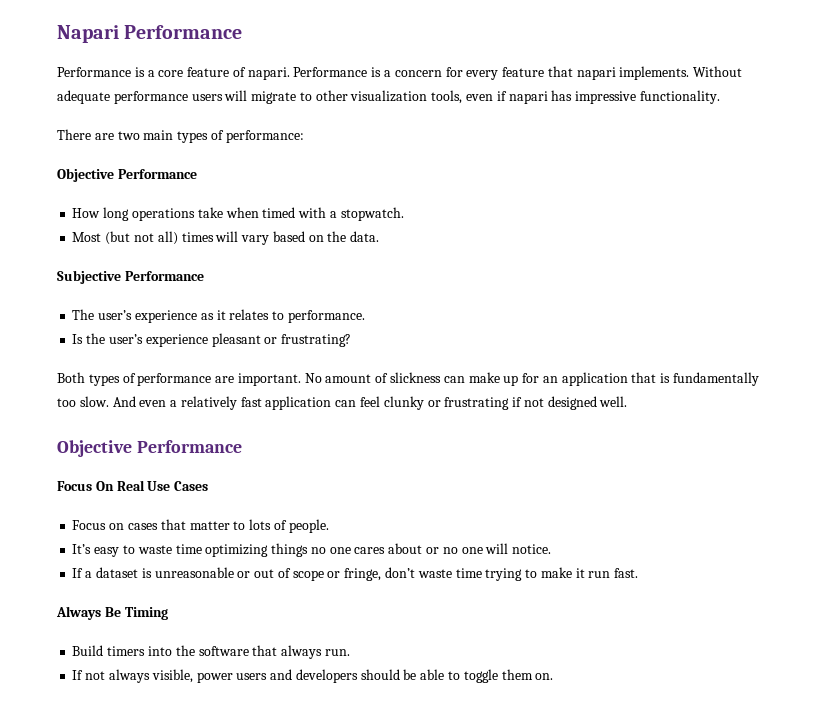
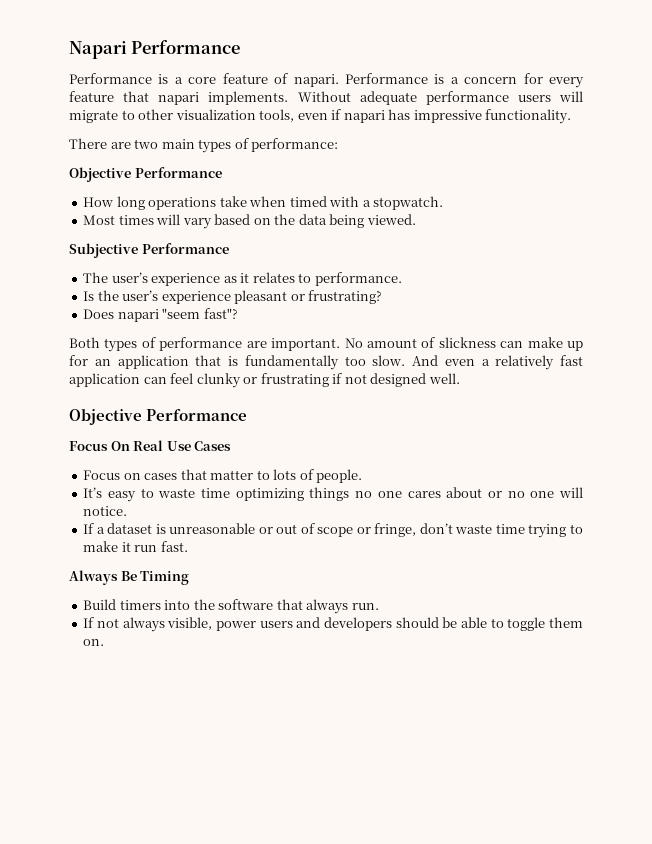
[105,231,178,245] (but not all) -> (116, 220) none
[350,231,380,242] data. -> [298,214,416,228] data being viewed.
(352, 340) none -> [83,308,238,322] // Does napari "seem fast"?

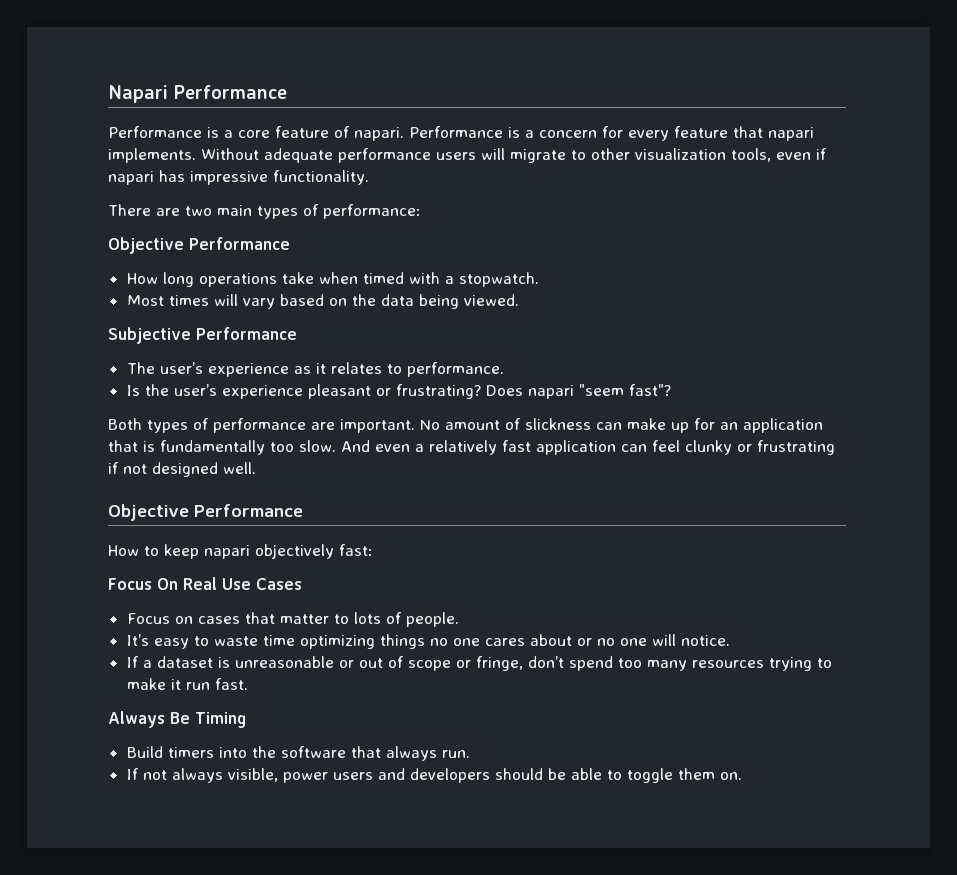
(383, 297) // -> (481, 391) none
(248, 415) none -> [108,544,373,559] // How to keep napari objectively fast:
[455,524,525,534] waste time -> [568,656,764,671] spend too many resources

